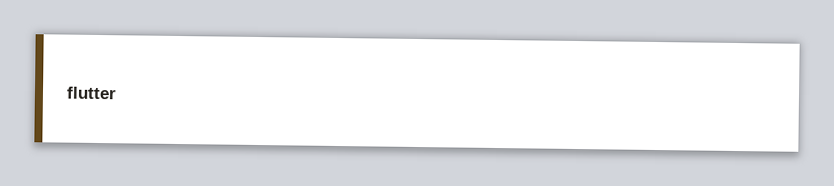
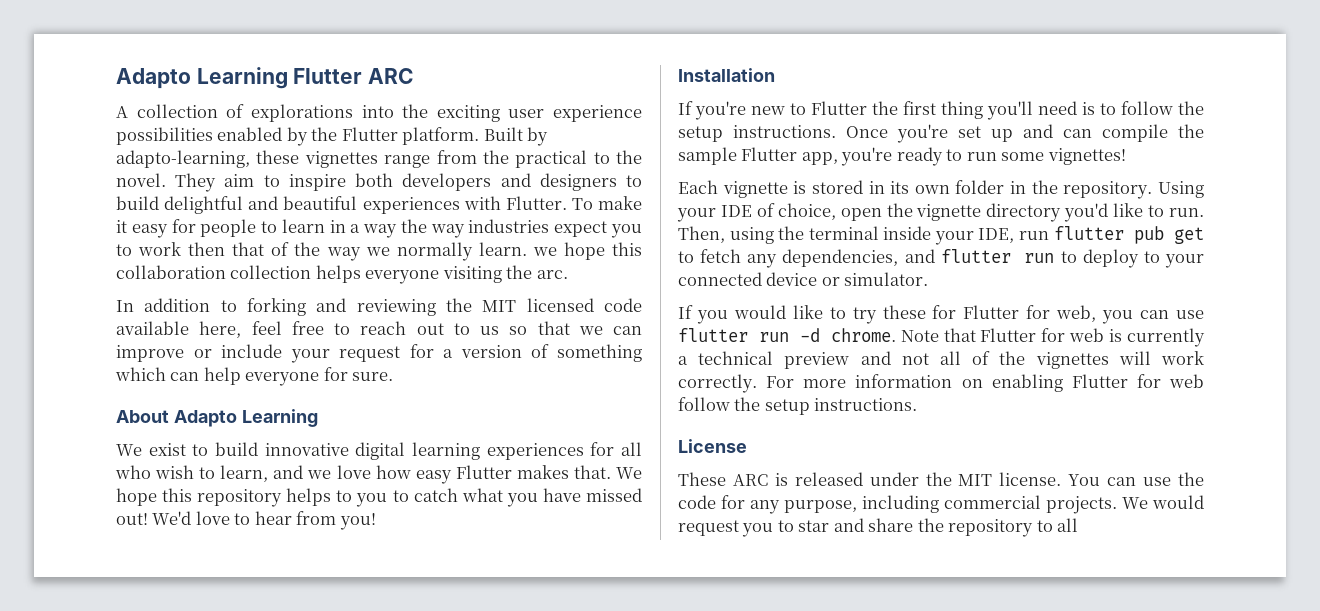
[66,86,117,100] flutter -> [116,67,415,89] [116,104,642,122] [116,127,549,146] [116,150,642,168] [116,173,642,192] [116,196,642,214] [116,219,642,238] [116,242,642,261] [116,265,568,284] [116,298,642,316] [116,321,642,338] [116,344,642,363] [115,367,394,386] [116,409,318,427] [116,442,642,460] [115,465,642,484] [116,488,642,507] [116,511,376,530] [678,68,775,82] [678,101,1204,120] [678,124,1204,143] [678,147,1126,166] [678,180,1204,199] [677,203,1204,222] [678,226,1204,245] [678,249,1204,268] [678,272,929,286] [678,305,1204,324] [678,328,1205,347] [678,351,1204,369] [678,374,1204,393] [678,397,918,415] [678,439,747,453] [678,472,1204,486] [678,495,1204,514] [678,518,1079,537] Adapto Learning Flutter ARC // A collection of explorations into the exciting user experience possibilities enabled by the Flutter platform. Built by adapto-learning, these vignettes range from the practical to the novel. They aim to inspire both developers and designers to build delightful and beautiful experiences with Flutter. To make it easy for people to learn in a way the way industries expect you to work then that of the way we normally learn. we hope this collaboration collection helps everyone visiting the arc. // In addition to forking and reviewing the MIT licensed code available here, feel free to reach out to us so that we can improve or include your request for a version of something which can help everyone for sure. // About Adapto Learning // We exist to build innovative digital learning experiences for all who wish to learn, and we love how easy Flutter makes that. We hope this repository helps to you to catch what you have missed out! We'd love to hear from you! // Installation // If you're new to Flutter the first thing you'll need is to follow the setup instructions. Once you're set up and can compile the sample Flutter app, you're ready to run some vignettes! // Each vignette is stored in its own folder in the repository. Using your IDE of choice, open the vignette directory you'd like to run. Then, using the terminal inside your IDE, run flutter pub get to fetch any dependencies, and flutter run to deploy to your connected device or simulator. // If you would like to try these for Flutter for web, you can use flutter run -d chrome. Note that Flutter for web is currently a technical preview and not all of the vignettes will work correctly. For more information on enabling Flutter for web follow the setup instructions. // License // These ARC is released under the MIT license. You can use the code for any purpose, including commercial projects. We would request you to star and share the repository to all

